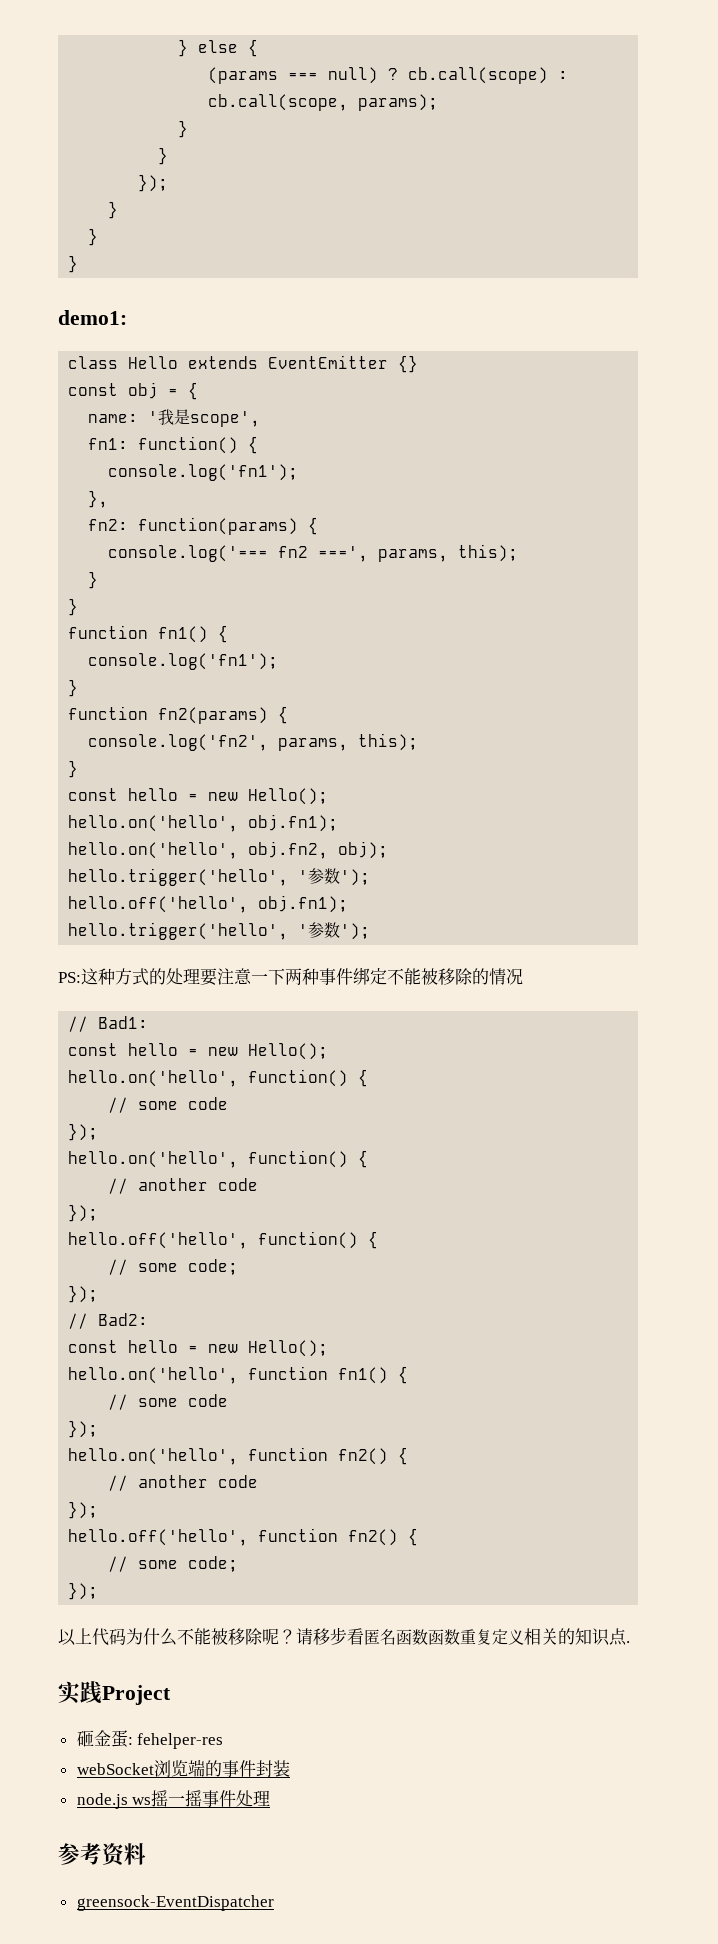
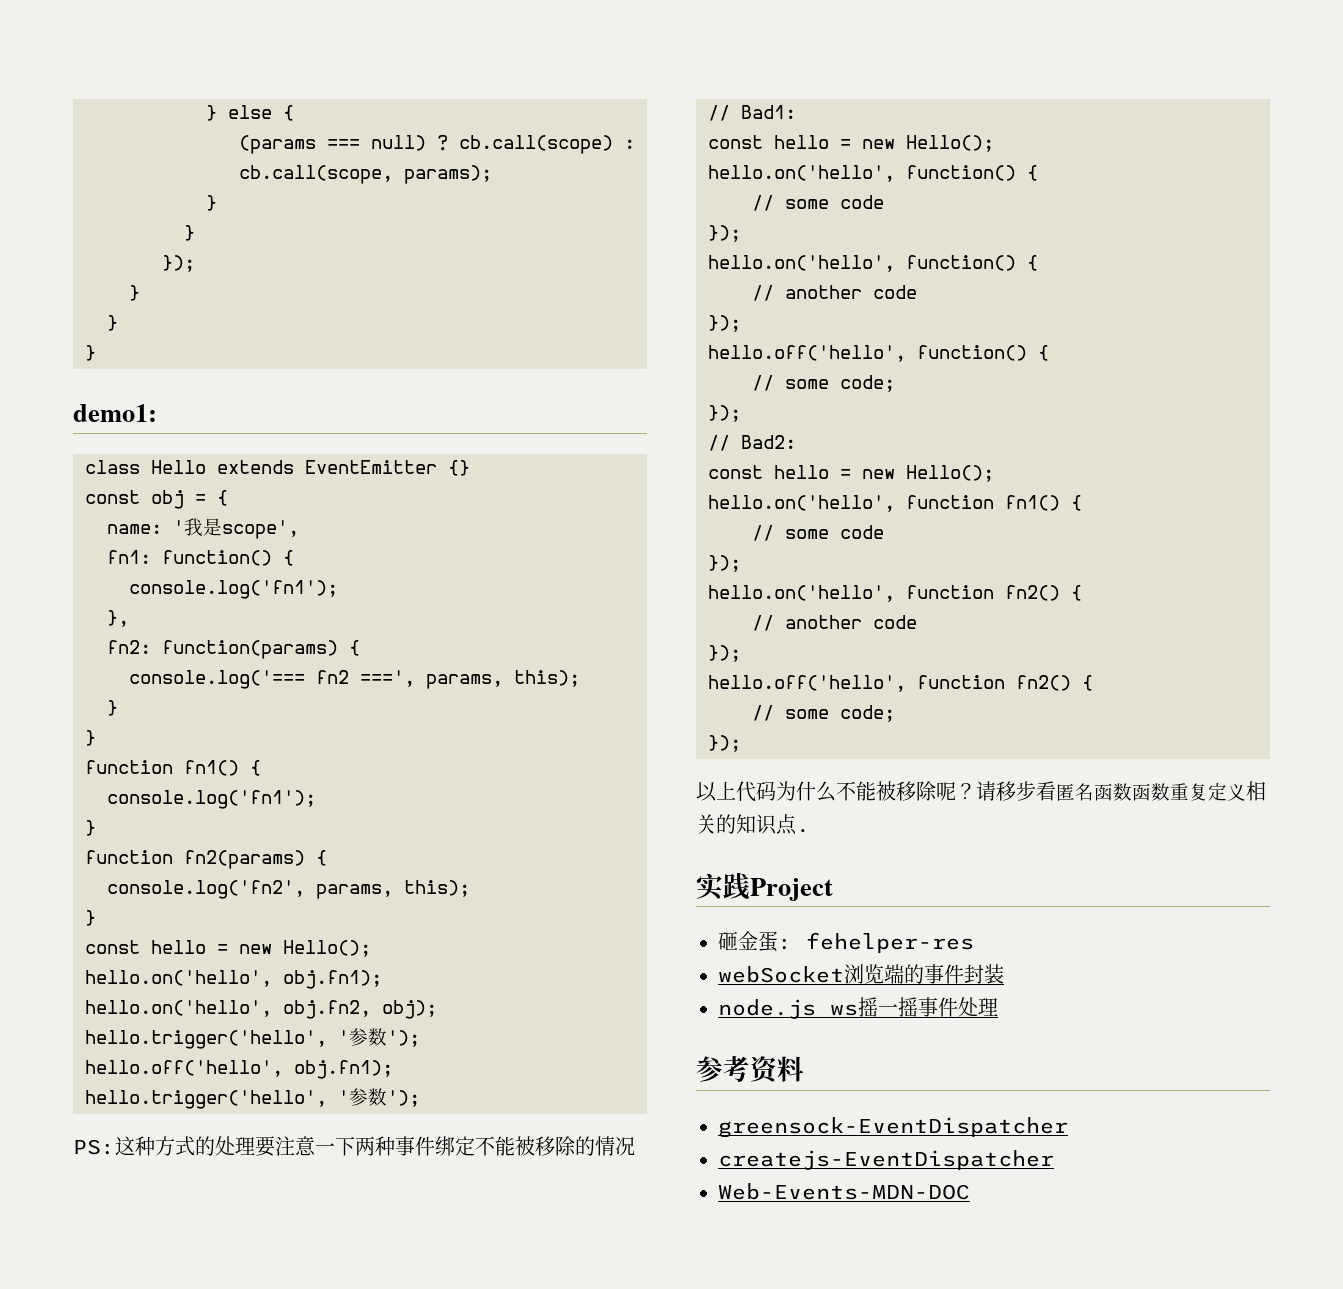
(274, 1903) none -> [718,1150,1054,1170] [718,1183,970,1200] // createjs-EventDispatcher // Web-Events-MDN-DOC

